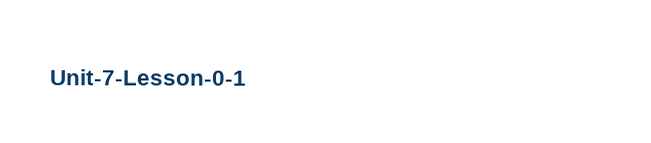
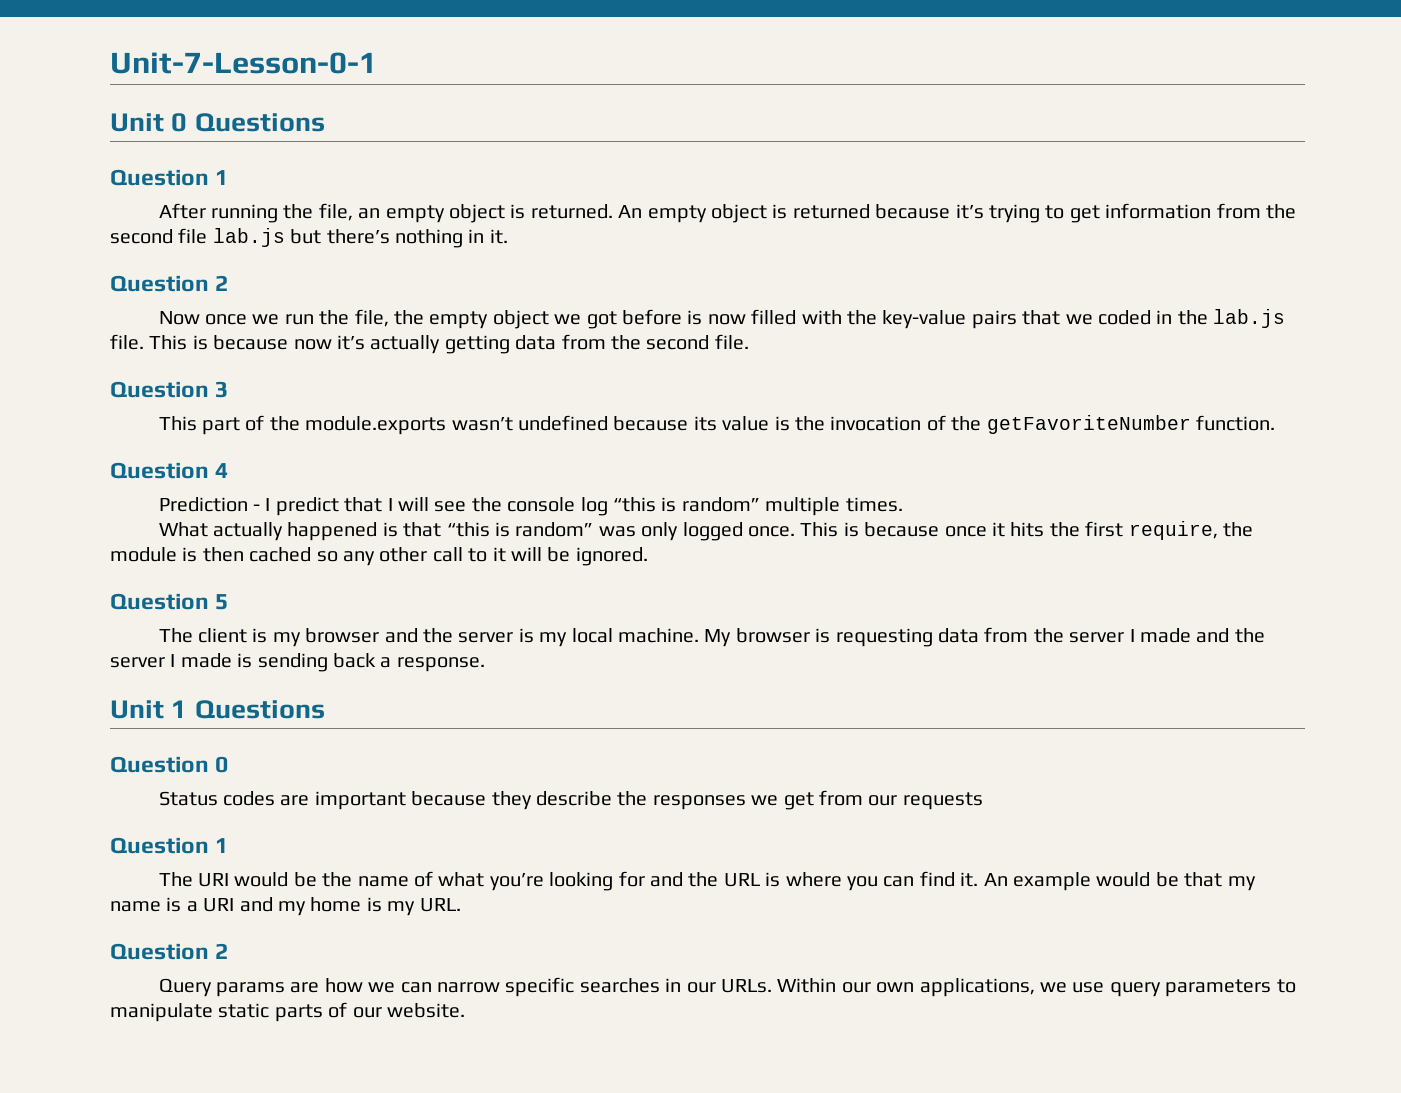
(247, 77) none -> [110,113,325,132] [110,169,229,186] [158,203,1297,223] [110,228,508,248] [110,275,229,292] [158,309,1286,329] [110,334,749,354] [110,381,229,398] [158,415,1276,435] [110,462,229,479] [158,497,903,516] [158,521,1254,541] [110,547,648,566] [110,593,229,610] [158,627,1265,647] [110,653,485,672] [110,700,325,719] [110,756,229,773] [158,790,983,810] [110,837,229,854] [158,871,1256,891] [110,897,461,916] [110,943,229,960] [158,977,1296,997] [110,1002,465,1022] // Unit 0 Questions // Question 1 // After running the file, an empty object is returned. An empty object is returned because it’s trying to get information from the second file lab.js but there’s nothing in it. // Question 2 // Now once we run the file, the empty object we got before is now filled with the key-value pairs that we coded in the lab.js file. This is because now it’s actually getting data from the second file. // Question 3 // This part of the module.exports wasn’t undefined because its value is the invocation of the getFavoriteNumber function. // Question 4 // Prediction - I predict that I will see the console log “this is random” multiple times. // What actually happened is that “this is random” was only logged once. This is because once it hits the first require, the module is then cached so any other call to it will be ignored. // Question 5 // The client is my browser and the server is my local machine. My browser is requesting data from the server I made and the server I made is sending back a response. // Unit 1 Questions // Question 0 // Status codes are important because they describe the responses we get from our requests // Question 1 // The URI would be the name of what you’re looking for and the URL is where you can find it. An example would be that my name is a URI and my home is my URL. // Question 2 // Query params are how we can narrow specific searches in our URLs. Within our own applications, we use query parameters to manipulate static parts of our website.

